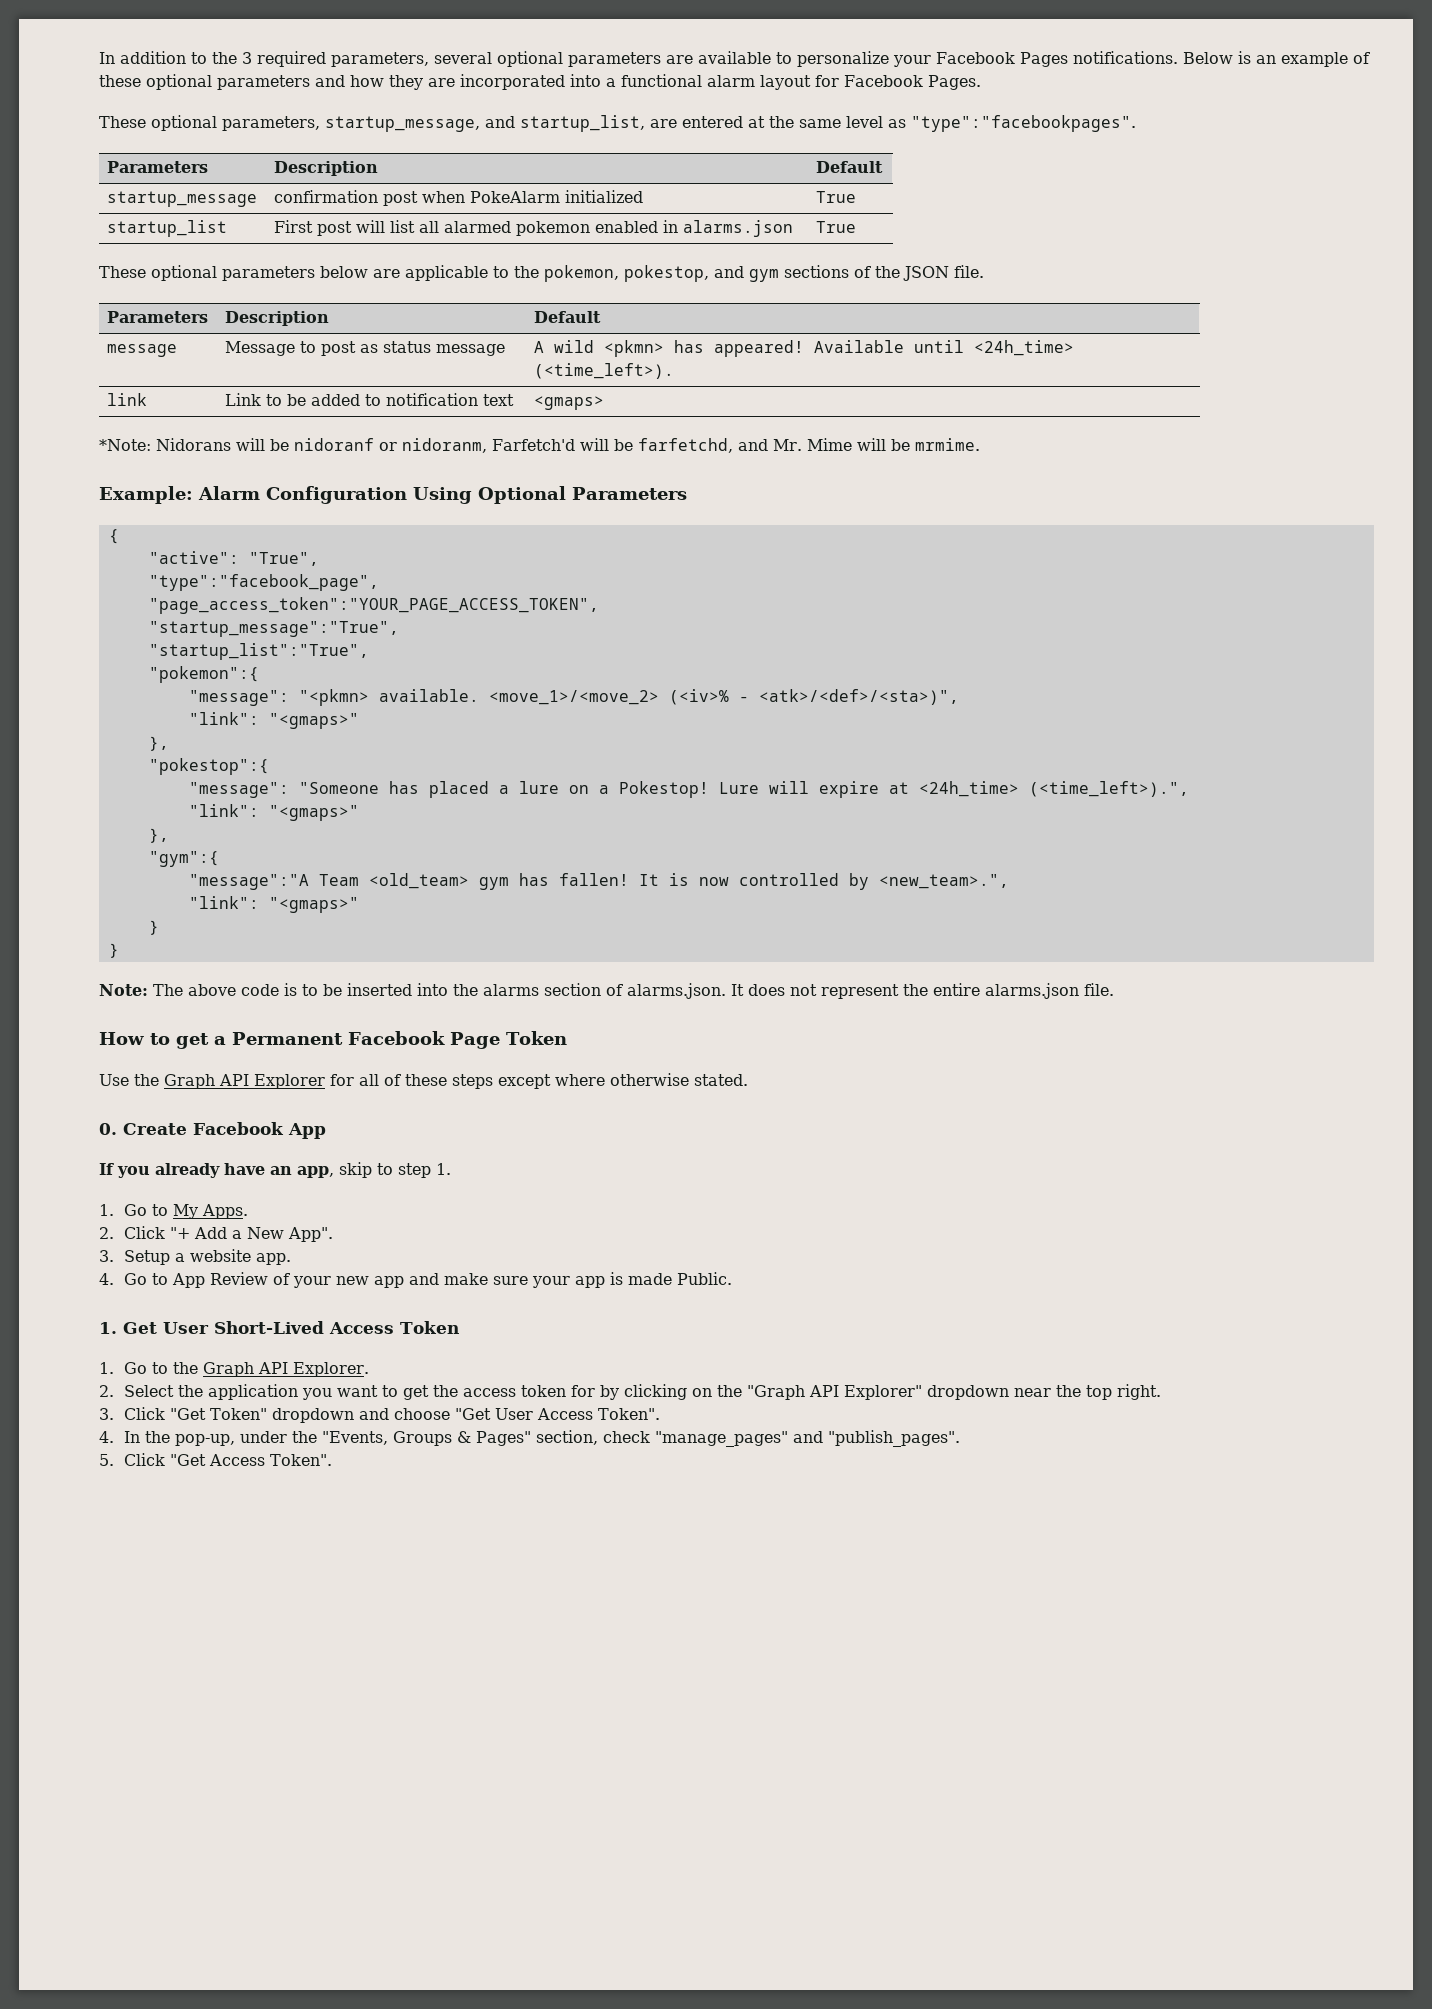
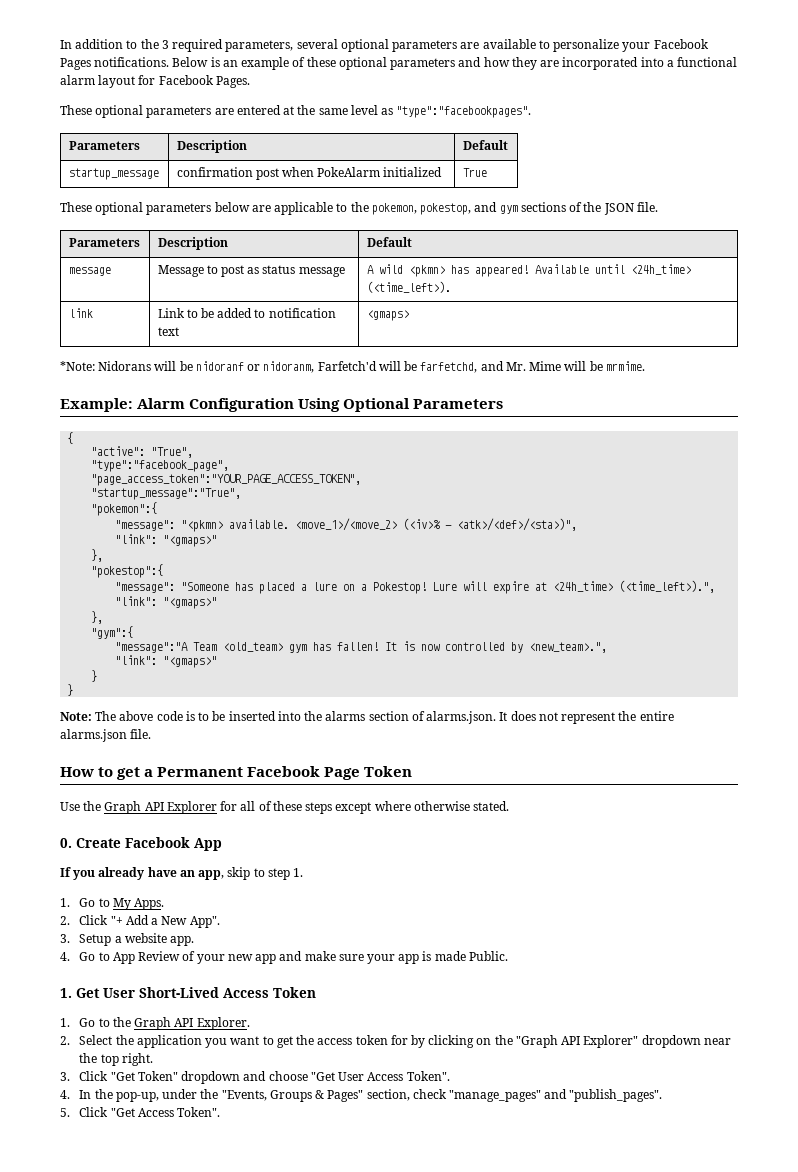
[222,115,645,132] parameters, startup_message, and startup_list, -> [146,106,212,118] parameters
[107,220,228,237] [274,220,794,237] [816,221,857,233] // startup_list | First post will list all alarmed pokemon enabled in alarms.json | True -> (487, 172) none
[148,643,369,660] // "startup_list":"True", -> (242, 494) none

